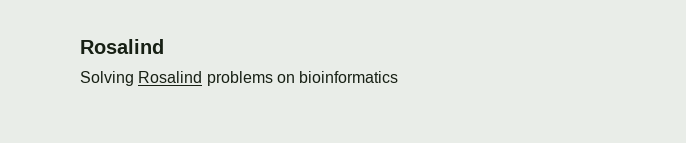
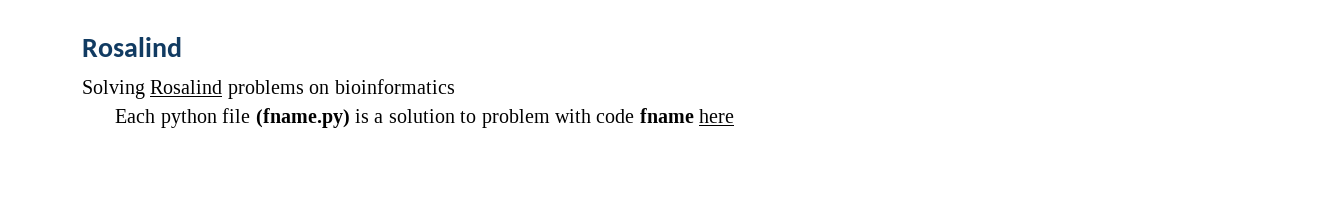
(399, 77) none -> [115,108,735,128] // Each python file (fname.py) is a solution to problem with code fname here

